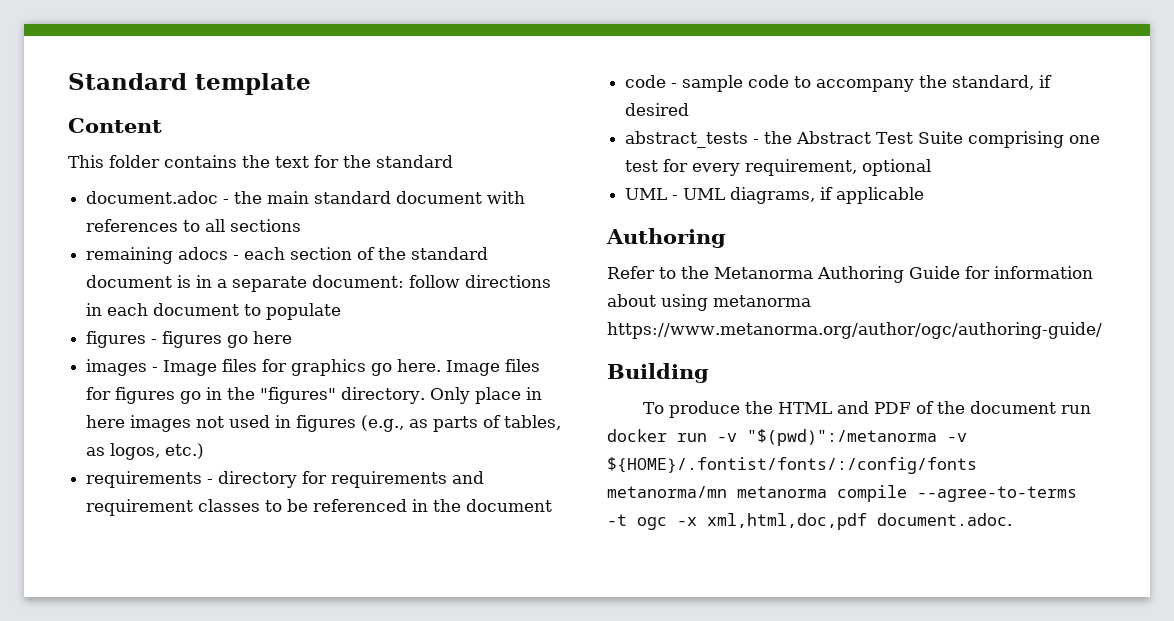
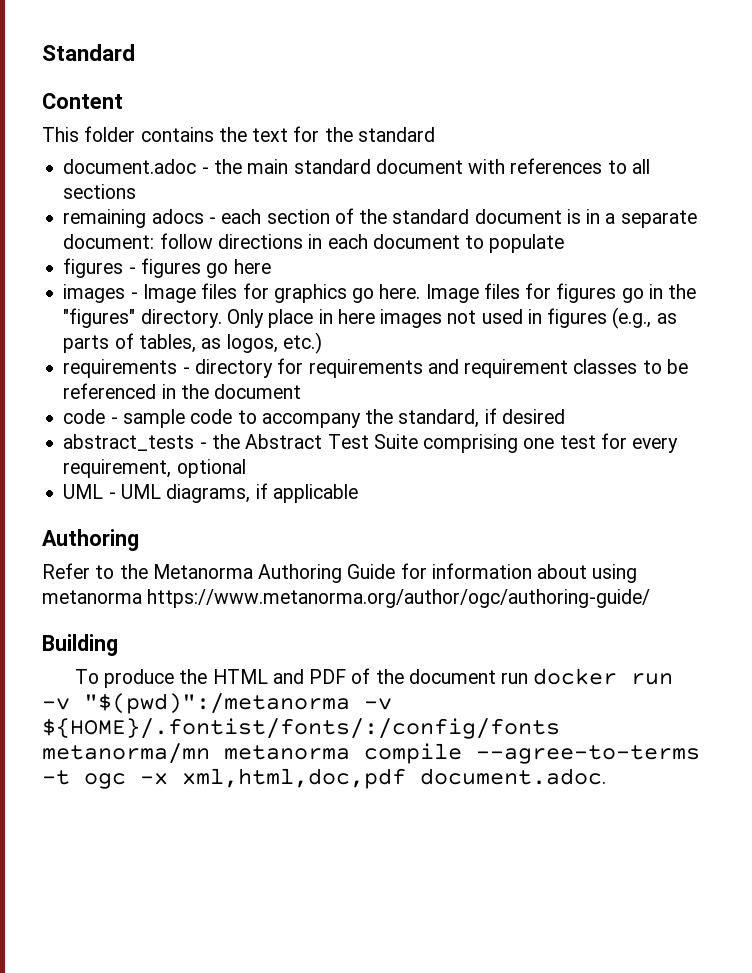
[195,73,311,95] template -> (135, 52) none

